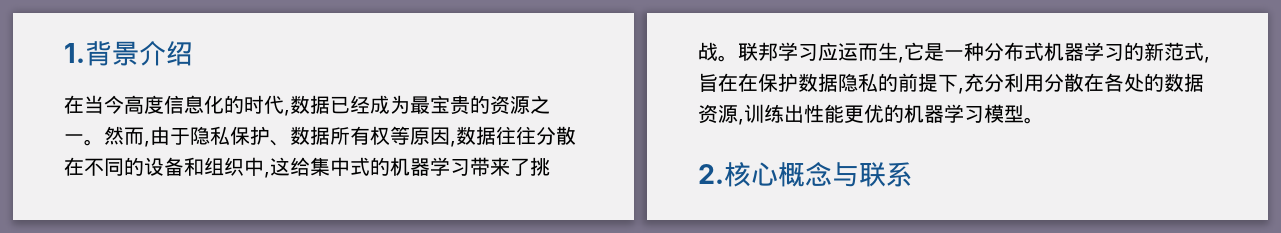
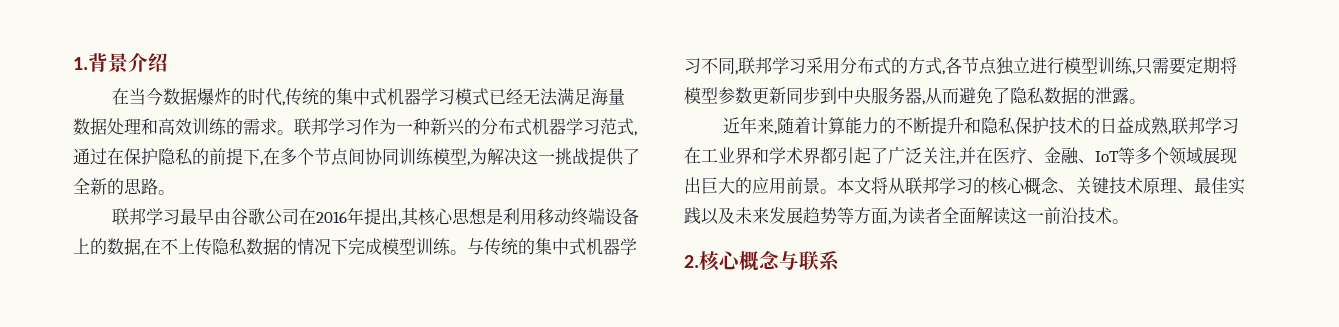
[124,95,550,116] [64,126,576,147] [64,157,550,178] [698,42,984,63] 高度信息化的时代,数据已经成为最宝贵的资源之一。然而,由于隐私保护、数据所有权等原因,数据往往分散在不同的设备和组织中,这给集中式的机器学习带来了挑战。联邦学习应运而生,它是一种 -> [163,88,626,106] [73,118,481,136] 数据爆炸的时代,传统的集中式机器学习模式已经无法满足海量数据处理和高效训练的需求。联邦学习作为一种新兴的
[1124,42,1164,61] 的新 -> (600, 127) none
[698,73,838,92] 旨在在保护数据 -> [73,148,158,165] 通过在保护
[964,73,1204,92] [698,104,1024,125] 充分利用分散在各处的数据资源,训练出性能更优的机器学习模型 -> [263,148,640,166] [73,178,175,195] [112,207,640,226] [73,238,637,256] [684,57,1237,75] [684,86,1146,105] [723,116,1240,135] [684,146,1237,165] [684,177,1245,195] [684,207,1112,225] 在多个节点间协同训练模型,为解决这一挑战提供了全新的思路。 // 联邦学习最早由谷歌公司在2016年提出,其核心思想是利用移动终端设备上的数据,在不上传隐私数据的情况下完成模型训练。与传统的集中式机器学习不同,联邦学习采用分布式的方式,各节点独立进行模型训练,只需要定期将模型参数更新同步到中央服务器,从而避免了隐私数据的泄露。 // 近年来,随着计算能力的不断提升和隐私保护技术的日益成熟,联邦学习在工业界和学术界都引起了广泛关注,并在医疗、金融、IoT等多个领域展现出巨大的应用前景。本文将从联邦学习的核心概念、关键技术原理、最佳实践以及未来发展趋势等方面,为读者全面解读这一前沿技术

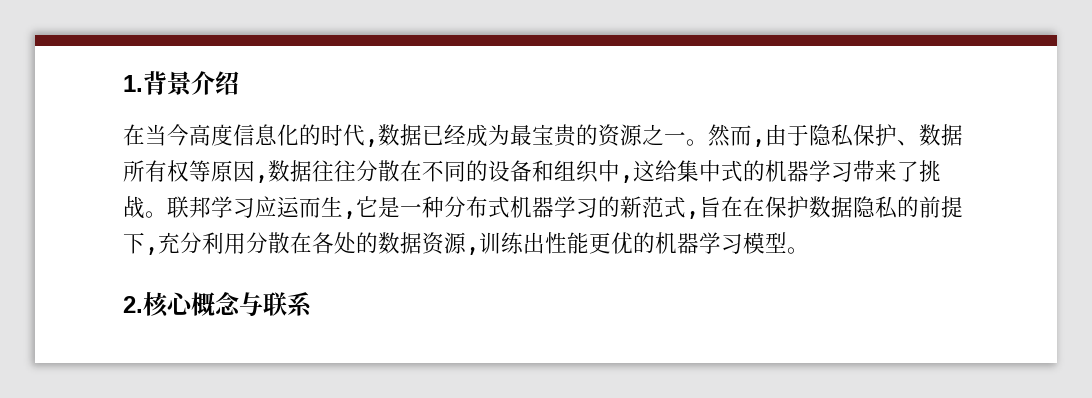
[163,88,626,106] [73,118,481,136] 数据爆炸的时代,传统的集中式机器学习模式已经无法满足海量数据处理和高效训练的需求。联邦学习作为一种新兴的 -> [189,124,963,147] [123,160,941,183] [123,196,444,219] 高度信息化的时代,数据已经成为最宝贵的资源之一。然而,由于隐私保护、数据所有权等原因,数据往往分散在不同的设备和组织中,这给集中式的机器学习带来了挑战。联邦学习应运而生,它是一种
(600, 127) none -> [598,196,642,218] 的新
[73,148,158,165] 通过在保护 -> [699,196,853,218] 旨在在保护数据
[263,148,640,166] [73,178,175,195] [112,207,640,226] [73,238,637,256] [684,57,1237,75] [684,86,1146,105] [723,116,1240,135] [684,146,1237,165] [684,177,1245,195] [684,207,1112,225] 在多个节点间协同训练模型,为解决这一挑战提供了全新的思路。 // 联邦学习最早由谷歌公司在2016年提出,其核心思想是利用移动终端设备上的数据,在不上传隐私数据的情况下完成模型训练。与传统的集中式机器学习不同,联邦学习采用分布式的方式,各节点独立进行模型训练,只需要定期将模型参数更新同步到中央服务器,从而避免了隐私数据的泄露。 // 近年来,随着计算能力的不断提升和隐私保护技术的日益成熟,联邦学习在工业界和学术界都引起了广泛关注,并在医疗、金融、IoT等多个领域展现出巨大的应用前景。本文将从联邦学习的核心概念、关键技术原理、最佳实践以及未来发展趋势等方面,为读者全面解读这一前沿技术 -> [158,232,787,255] 充分利用分散在各处的数据资源,训练出性能更优的机器学习模型

